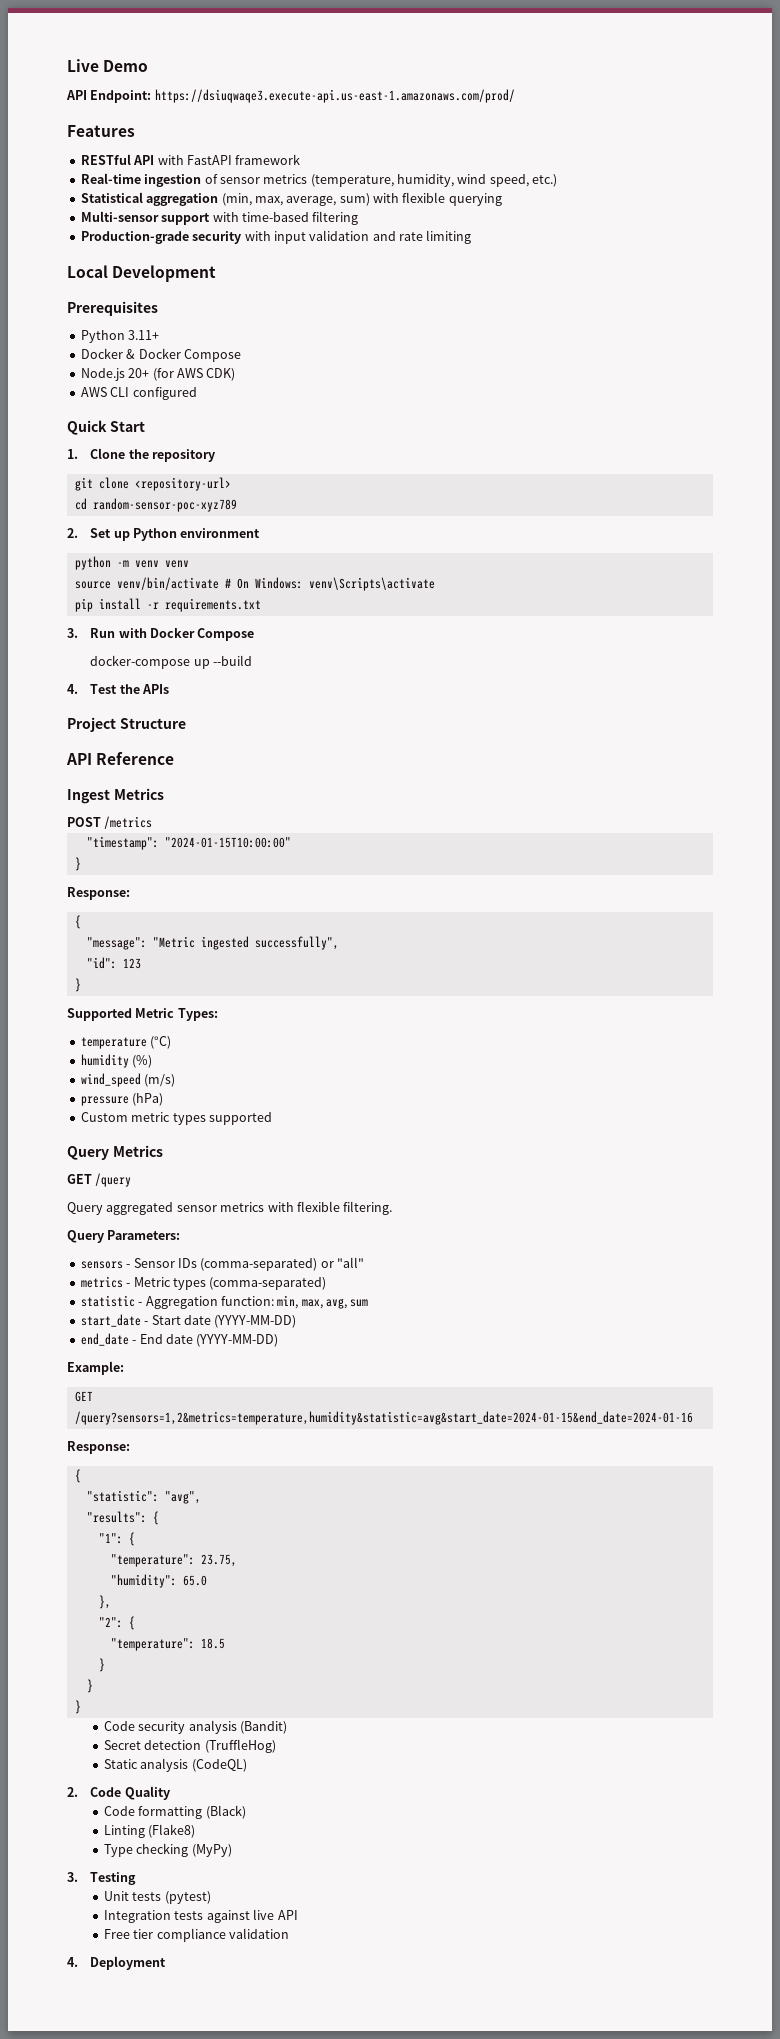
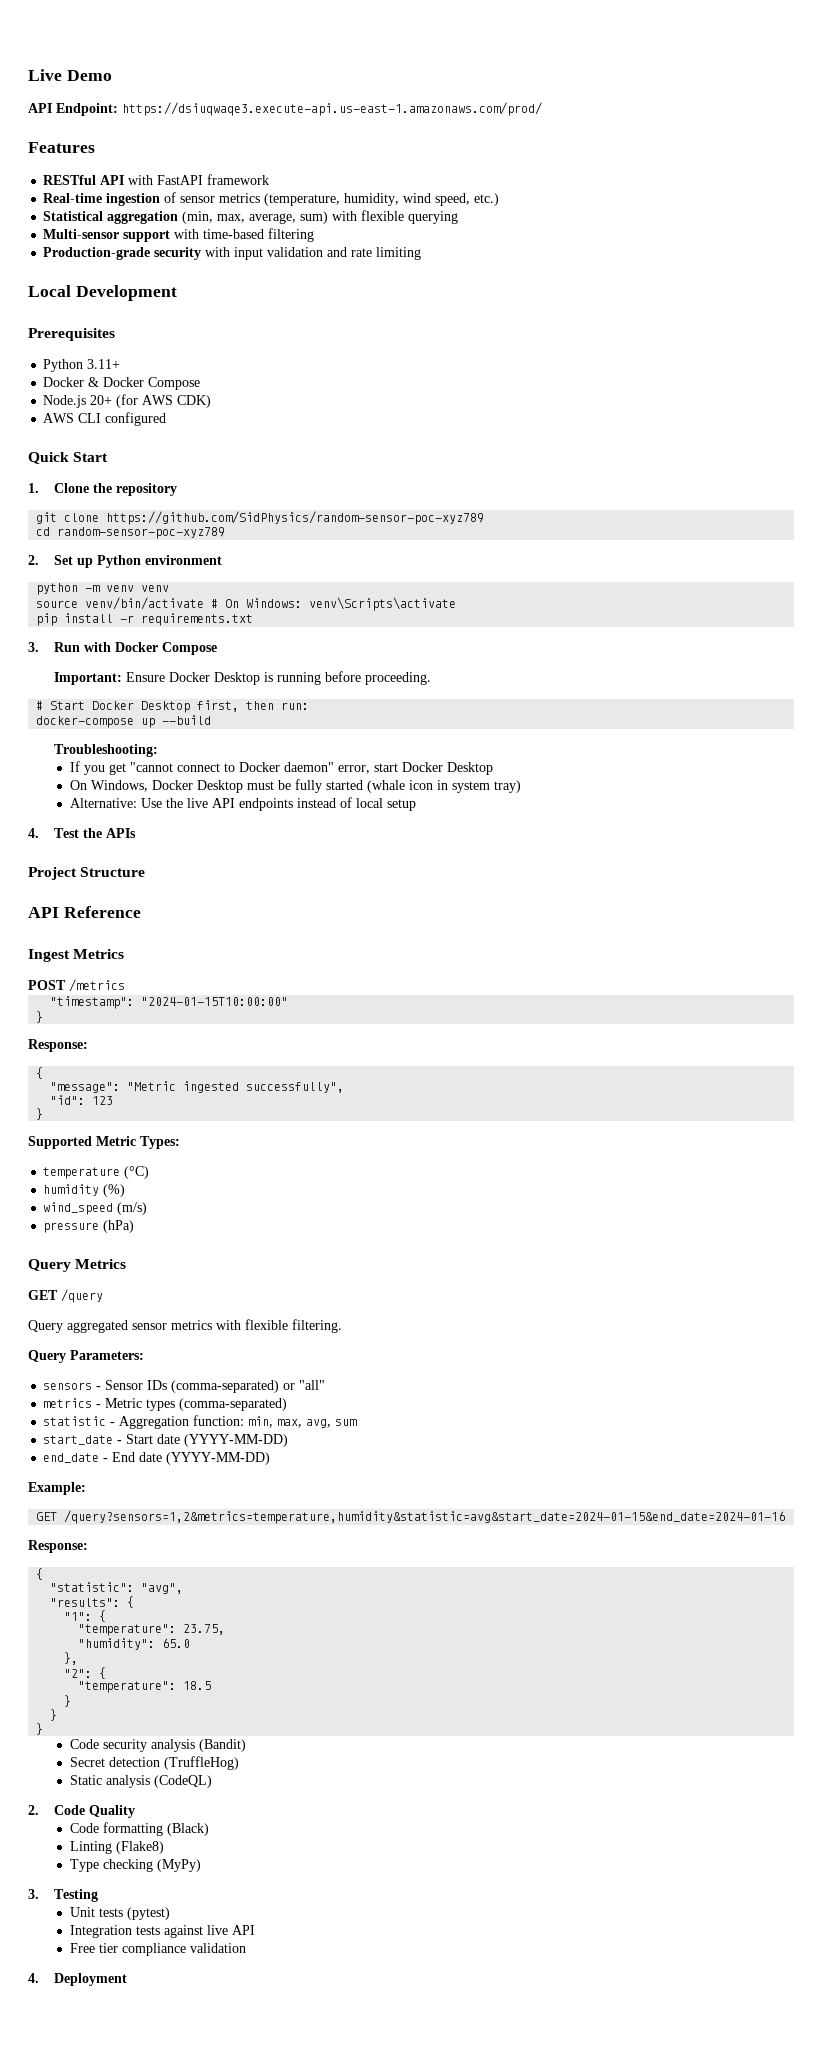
[134,477,231,491] <repository-url> -> [106,511,485,525] https://github.com/SidPhysics/random-sensor-poc-xyz789
[90,655,253,669] docker-compose up --build -> [54,671,432,685] [36,700,310,713] [36,715,212,728] [54,744,159,757] [69,761,493,775] [69,779,521,793] [69,797,416,811] Important: Ensure Docker Desktop is running before proceeding. // # Start Docker Desktop first, then run: // docker-compose up --build // Troubleshooting: // If you get "cannot connect to Docker daemon" error, start Docker Desktop // On Windows, Docker Desktop must be fully started (whale icon in system tray) // Alternative: Use the live API endpoints instead of local setup
[80,1112,272,1125] // Custom metric types supported -> (135, 1226) none

